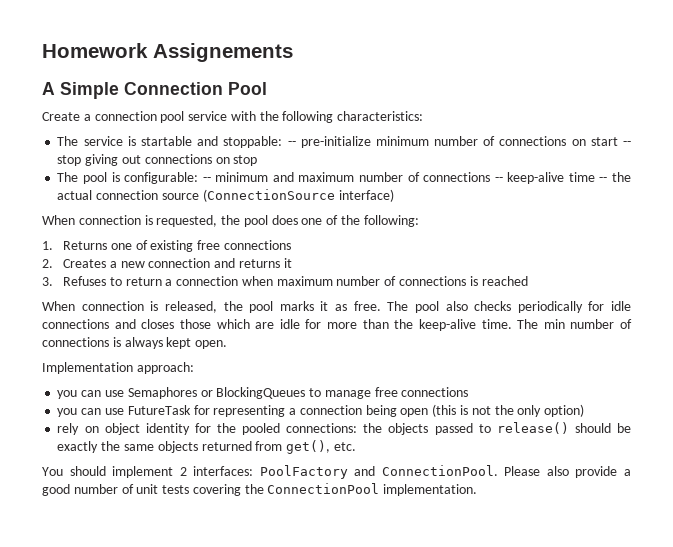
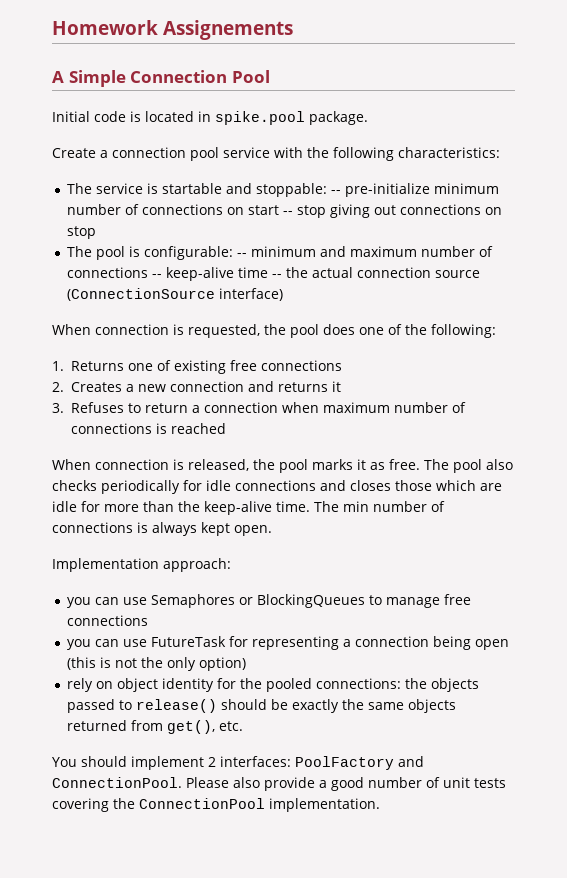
(267, 88) none -> [52,111,368,125] // Initial code is located in spike.pool package.

